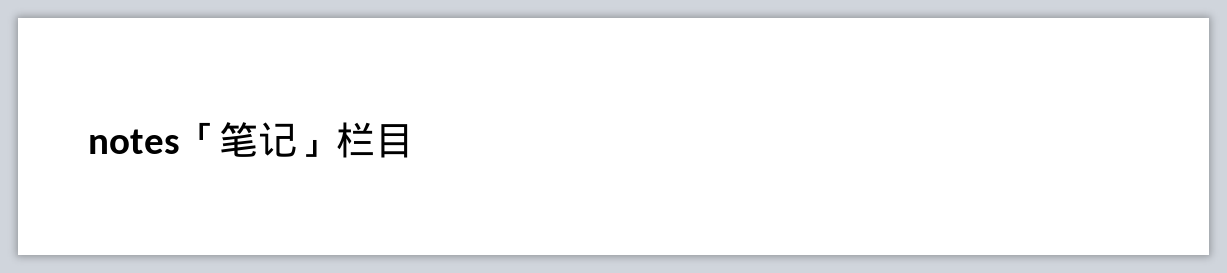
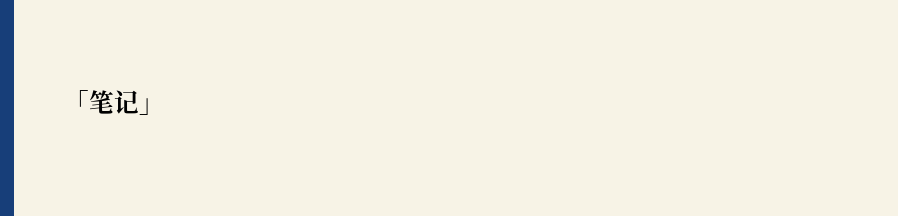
[88,129,180,154] notes -> (64, 101) none
[336,122,414,158] 栏目 -> (164, 106) none

